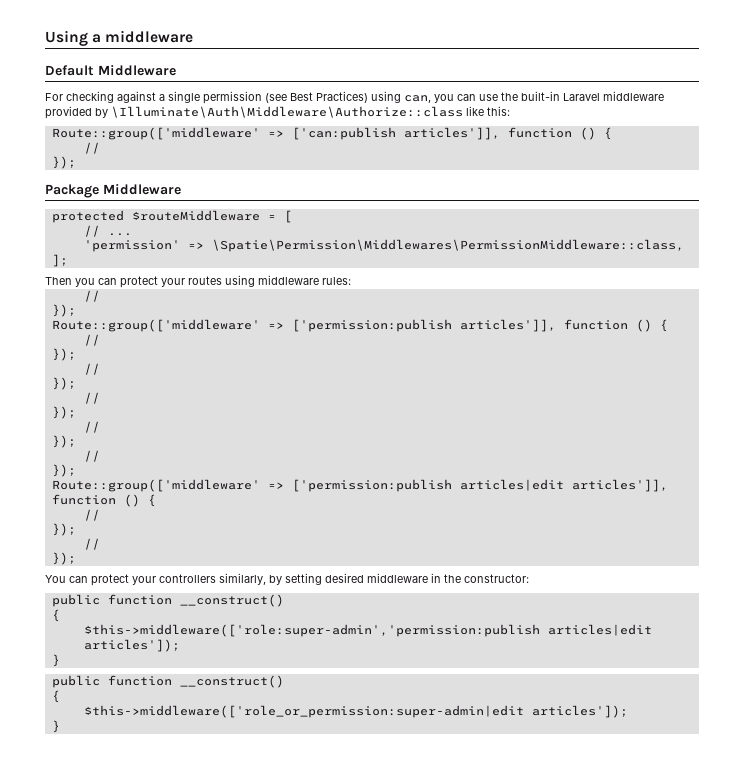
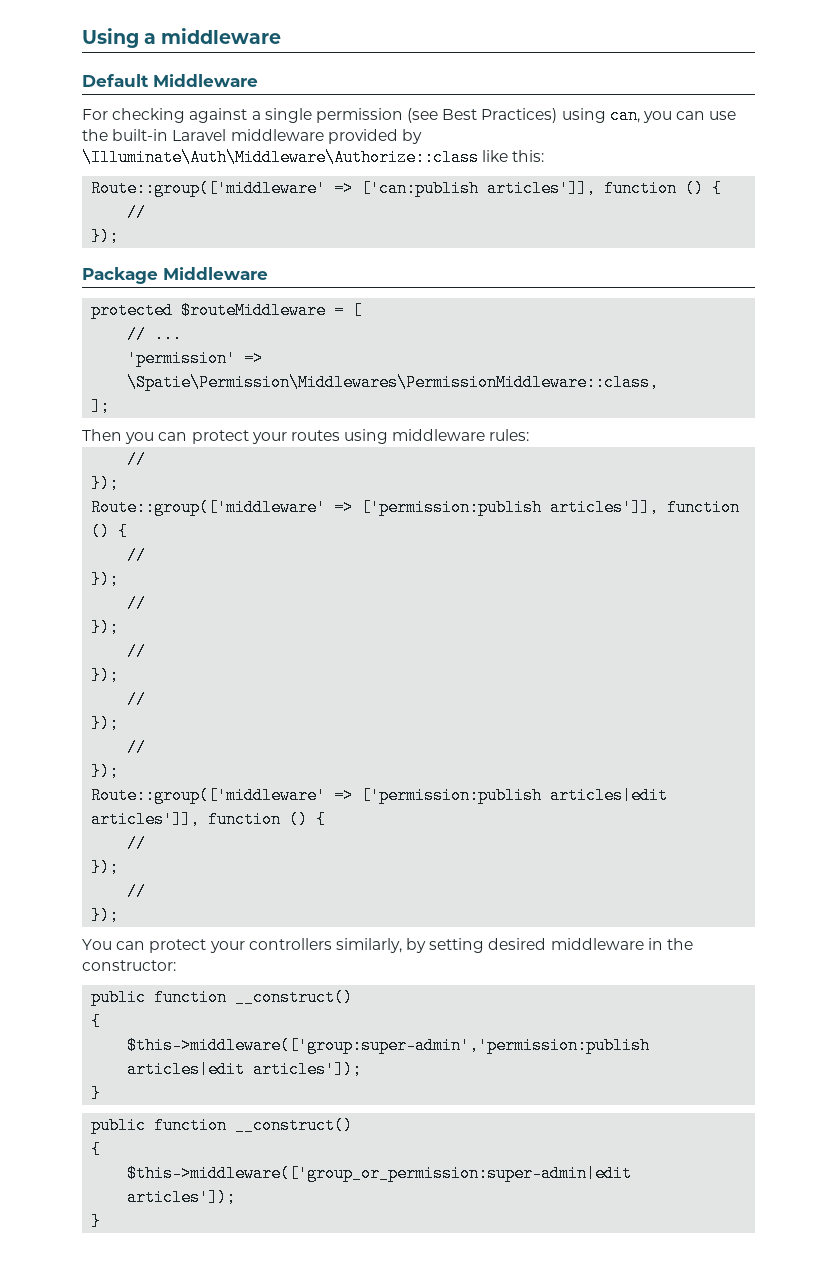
[83,624,540,637] $this->middleware(['role:super-admin','permission:publish -> [127,1037,651,1054] $this->middleware(['group:super-admin','permission:publish
[83,705,524,718] $this->middleware(['role_or_permission:super-admin|edit -> [127,1165,633,1182] $this->middleware(['group_or_permission:super-admin|edit

